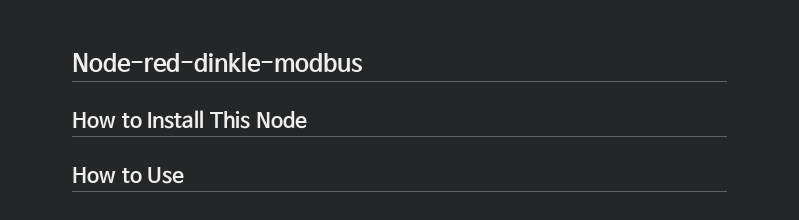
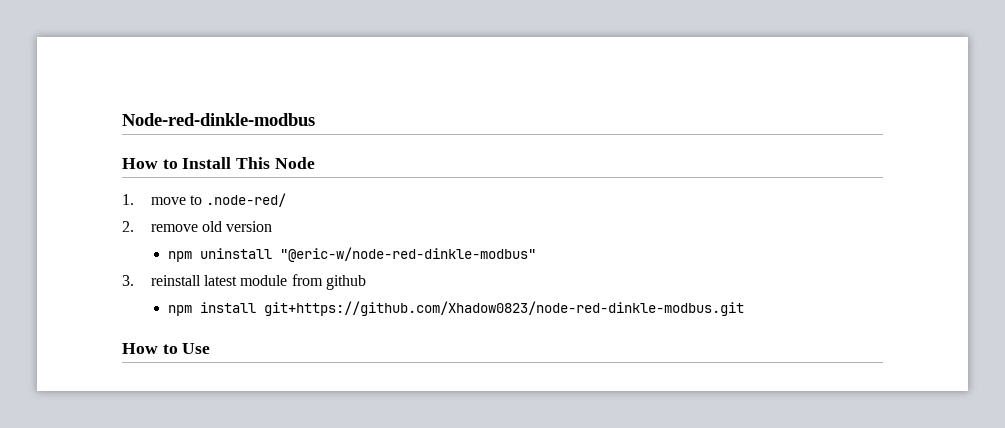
(307, 120) none -> [122,193,287,207] [122,221,273,232] [168,247,537,262] [122,274,366,290] [168,301,745,316] // 1. move to .node-red/ // 2. remove old version // npm uninstall "@eric-w/node-red-dinkle-modbus" // 3. reinstall latest module from github // npm install git+https://github.com/Xhadow0823/node-red-dinkle-modbus.git

